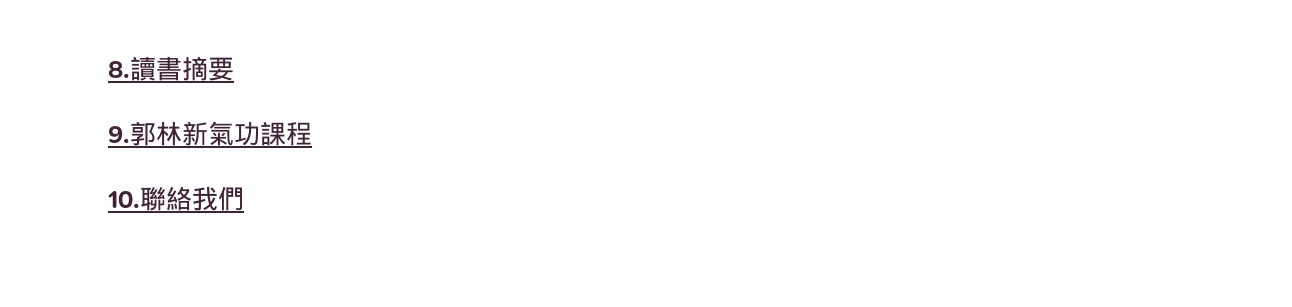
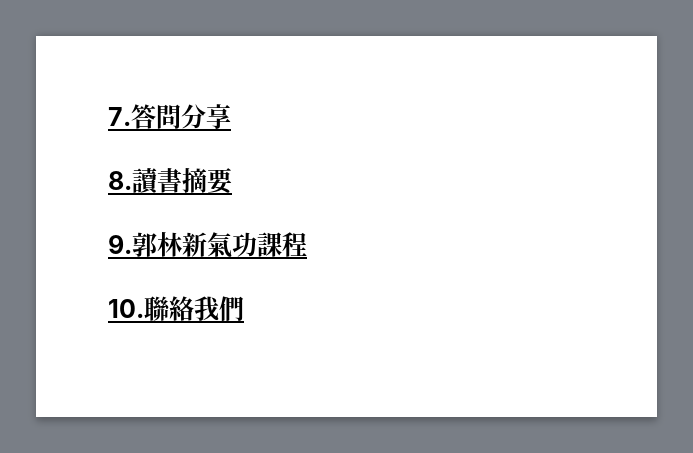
(108, 69) none -> [108,104,231,129] 7.答問分享 //

